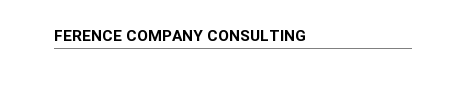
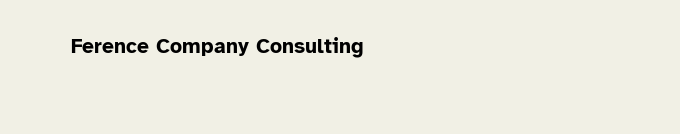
[54,30,307,41] FERENCE COMPANY CONSULTING -> [71,37,364,58] Ference Company Consulting

